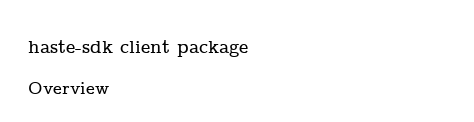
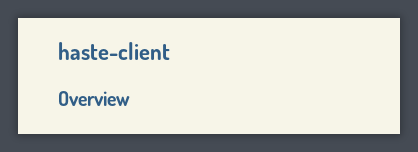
[28,40,248,57] haste-sdk client package -> [58,42,170,60] haste-client

